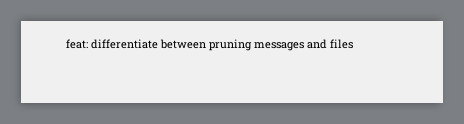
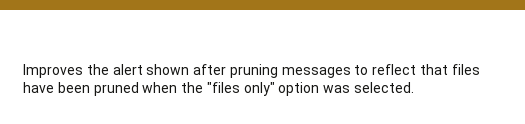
[66,39,353,51] feat: differentiate between pruning messages and files -> [23,64,480,78] [23,82,415,96] Improves the alert shown after pruning messages to reflect that files have been pruned when the "files only" option was selected.

